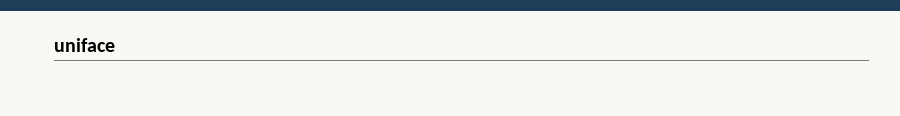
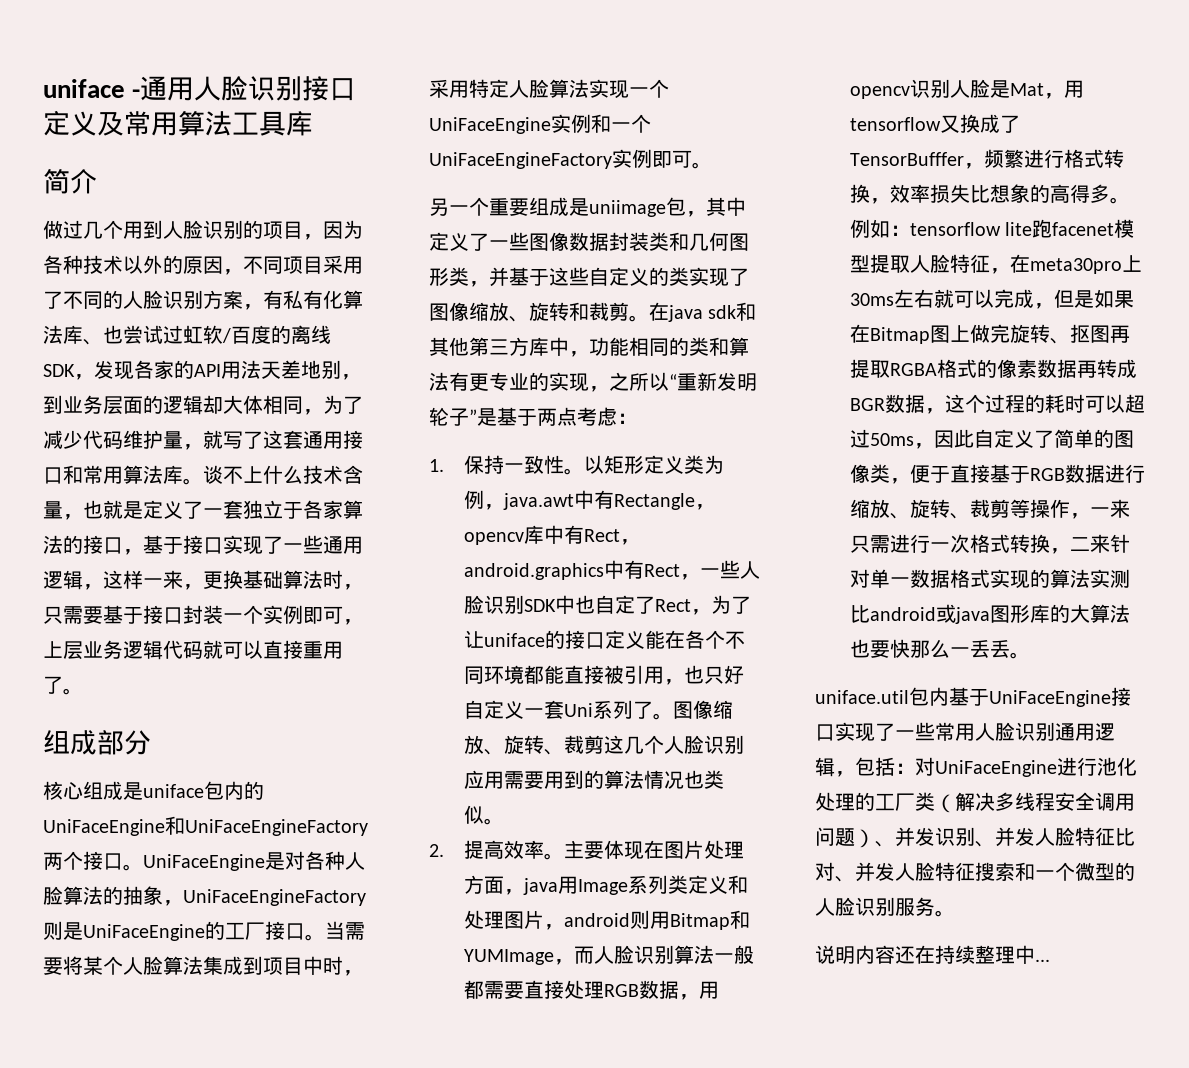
[54,38,115,52] uniface -> [43,76,357,101] [43,110,313,136] [43,168,97,194] [43,220,363,240] [43,255,363,275] [43,290,363,310] [43,325,331,345] [43,360,361,380] [43,395,363,415] [43,430,363,450] [43,465,363,485] [43,500,363,520] [43,535,363,555] [43,570,363,590] [43,605,363,625] [43,640,343,660] [43,676,83,695] [43,730,151,755] [43,781,264,800] [43,816,368,836] [43,851,365,871] [43,886,366,906] [43,921,365,941] [43,956,363,976] [429,79,669,99] [429,114,651,134] [429,149,712,169] [429,197,746,217] [429,232,749,251] [429,267,749,287] [429,302,757,322] [429,337,749,357] [429,372,757,392] [429,407,637,426] [429,455,724,475] [463,490,715,510] [463,525,640,545] [463,560,760,580] [463,595,751,615] [463,630,745,649] [463,665,744,685] [463,700,733,720] [463,735,744,755] [463,770,724,789] [463,805,504,825] [429,840,744,860] [463,875,748,895] [463,910,750,930] [463,945,754,965] [463,980,719,1000] [849,79,1084,99] [849,114,1020,133] [849,149,1124,169] [849,184,1130,204] [849,219,1135,238] [849,254,1142,274] [849,289,1134,309] [849,324,1130,344] [849,359,1137,378] [849,394,1145,414] [849,429,1134,449] [849,464,1145,484] [849,499,1130,519] [849,534,1130,554] [849,569,1130,589] [849,604,1130,624] [849,639,1030,659] [815,687,1131,707] [815,722,1115,742] [815,757,1137,777] [815,792,1135,813] [815,827,1135,848] [815,862,1135,882] [815,897,955,917] [815,945,1050,964] uniface -通用人脸识别接口定义及常用算法工具库 // 简介 // 做过几个用到人脸识别的项目，因为各种技术以外的原因，不同项目采用了不同的人脸识别方案，有私有化算法库、也尝试过虹软/百度的离线SDK，发现各家的API用法天差地别，到业务层面的逻辑却大体相同，为了减少代码维护量，就写了这套通用接口和常用算法库。谈不上什么技术含量，也就是定义了一套独立于各家算法的接口，基于接口实现了一些通用逻辑，这样一来，更换基础算法时，只需要基于接口封装一个实例即可，上层业务逻辑代码就可以直接重用了。 // 组成部分 // 核心组成是uniface包内的UniFaceEngine和UniFaceEngineFactory两个接口。UniFaceEngine是对各种人脸算法的抽象，UniFaceEngineFactory则是UniFaceEngine的工厂接口。当需要将某个人脸算法集成到项目中时，采用特定人脸算法实现一个UniFaceEngine实例和一个UniFaceEngineFactory实例即可。 // 另一个重要组成是uniimage包，其中定义了一些图像数据封装类和几何图形类，并基于这些自定义的类实现了图像缩放、旋转和裁剪。在java sdk和其他第三方库中，功能相同的类和算法有更专业的实现，之所以“重新发明轮子”是基于两点考虑： // 1.保持一致性。以矩形定义类为例，java.awt中有Rectangle，opencv库中有Rect，android.graphics中有Rect，一些人脸识别SDK中也自定了Rect，为了让uniface的接口定义能在各个不同环境都能直接被引用，也只好自定义一套Uni系列了。图像缩放、旋转、裁剪这几个人脸识别应用需要用到的算法情况也类似。 // 2.提高效率。主要体现在图片处理方面，java用Image系列类定义和处理图片，android则用Bitmap和YUMImage，而人脸识别算法一般都需要直接处理RGB数据，用opencv识别人脸是Mat，用tensorflow又换成了TensorBufffer，频繁进行格式转换，效率损失比想象的高得多。例如：tensorflow lite跑facenet模型提取人脸特征，在meta30pro上30ms左右就可以完成，但是如果在Bitmap图上做完旋转、抠图再提取RGBA格式的像素数据再转成BGR数据，这个过程的耗时可以超过50ms，因此自定义了简单的图像类，便于直接基于RGB数据进行缩放、旋转、裁剪等操作，一来只需进行一次格式转换，二来针对单一数据格式实现的算法实测比android或java图形库的大算法也要快那么一丢丢。 // uniface.util包内基于UniFaceEngine接口实现了一些常用人脸识别通用逻辑，包括：对UniFaceEngine进行池化处理的工厂类（解决多线程安全调用问题）、并发识别、并发人脸特征比对、并发人脸特征搜索和一个微型的人脸识别服务。 // 说明内容还在持续整理中...

